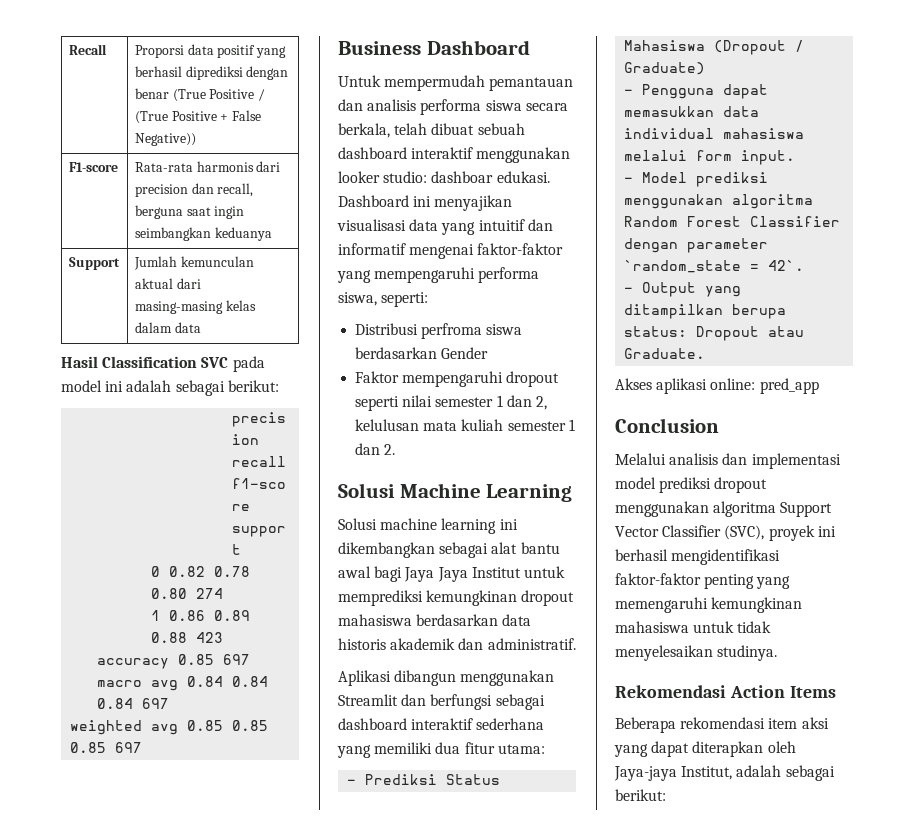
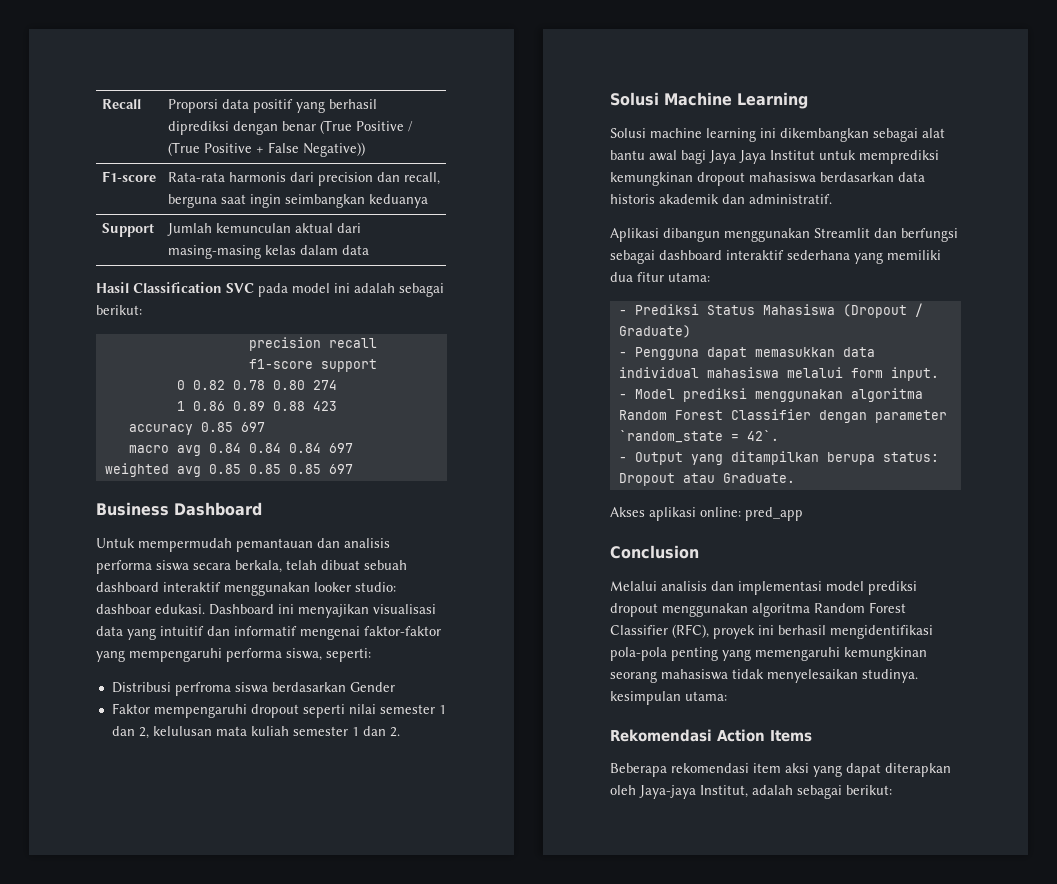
[780,502,833,517] [615,525,765,540] Support Vector Classifier (SVC), -> [814,602,906,613] [610,624,709,638] Random Forest Classifier (RFC),
[615,573,701,585] faktor-faktor -> [610,647,667,661] pola-pola
[615,621,735,633] mahasiswa untuk -> [610,669,728,683] seorang mahasiswa
(778, 653) none -> [610,691,727,705] kesimpulan utama:

